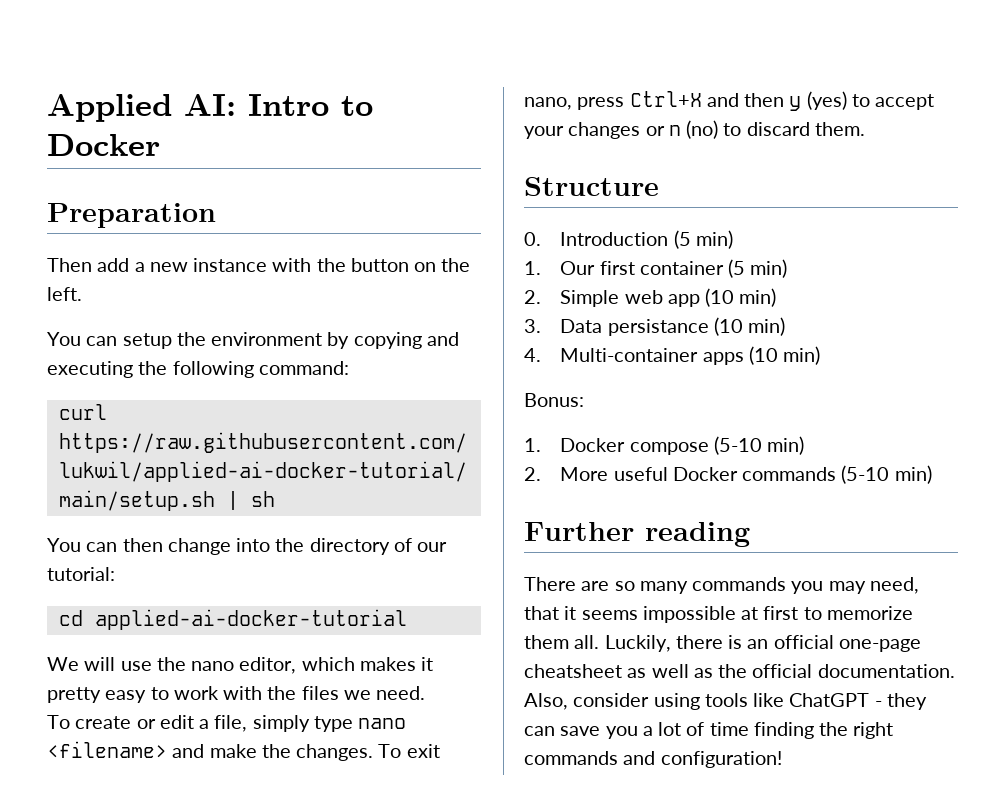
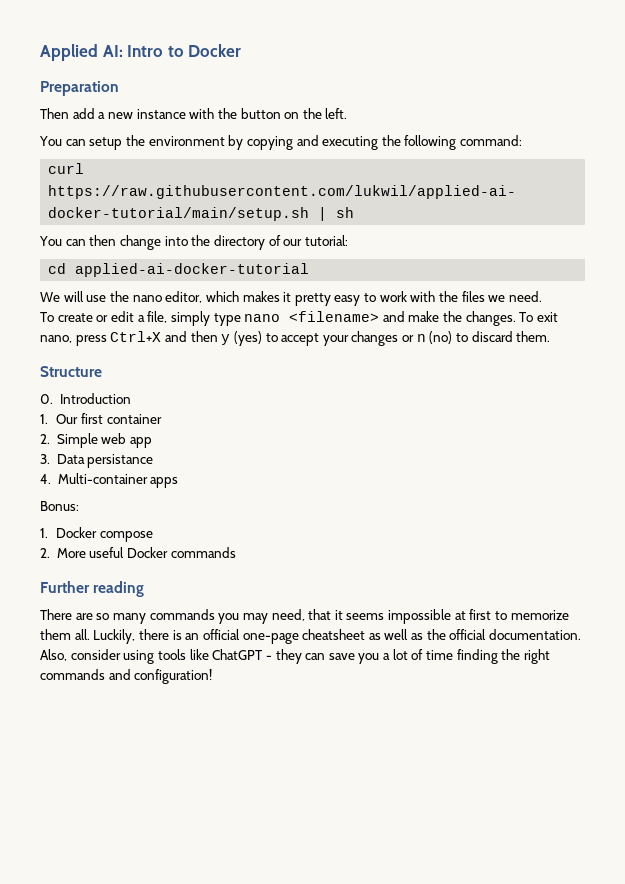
[673,230,733,249] (5 min) -> (131, 398) none
[728,259,788,278] (5 min) -> (162, 419) none
[705,288,777,307] (10 min) -> (153, 442) none
[713,317,786,336] (10 min) -> (154, 461) none
[748,346,821,365] (10 min) -> (179, 482) none
[713,436,805,455] (5-10 min) -> (154, 536) none
[841,465,932,484] (5-10 min) -> (236, 552) none

